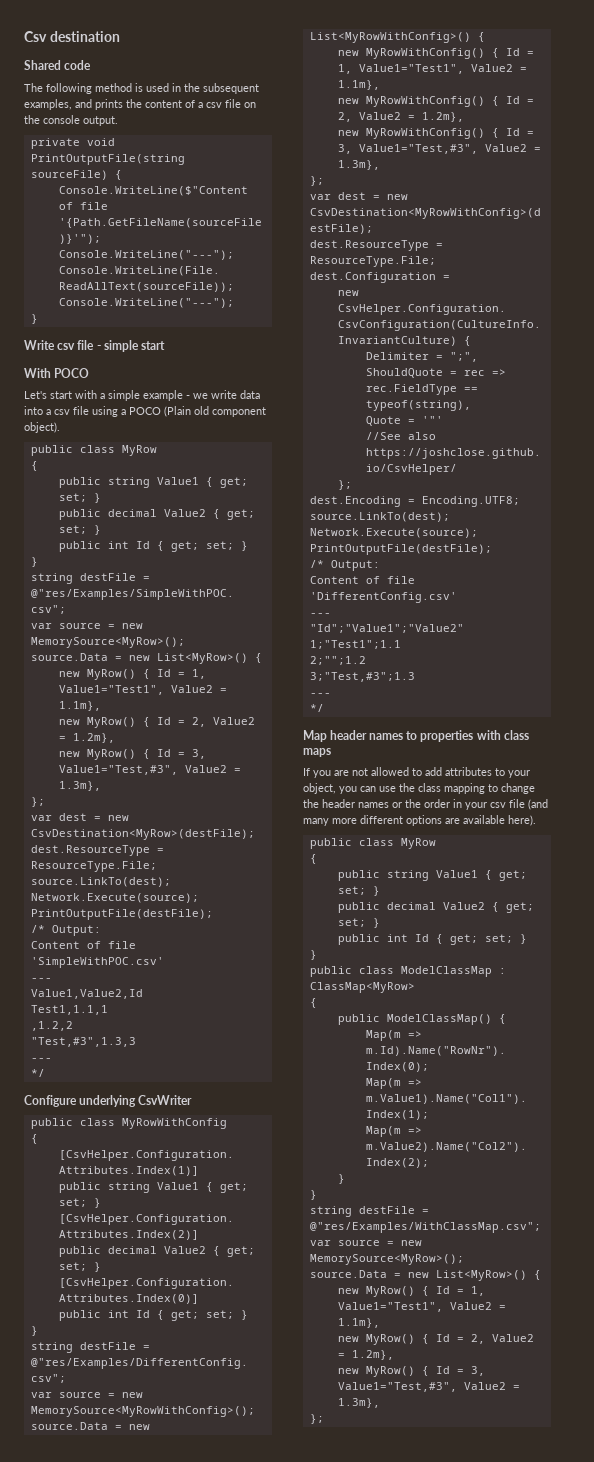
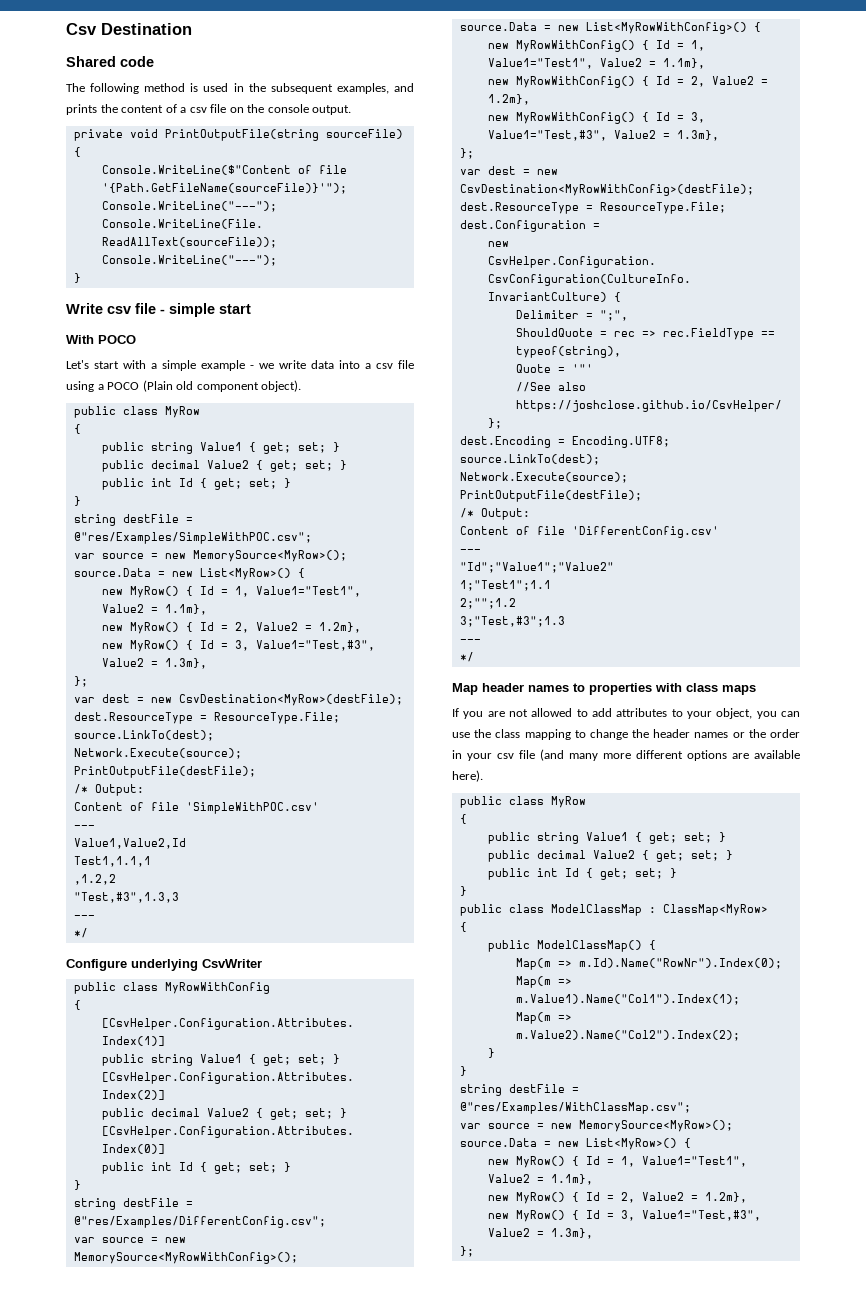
[49,31,120,42] destination -> [101,23,192,35] Destination

